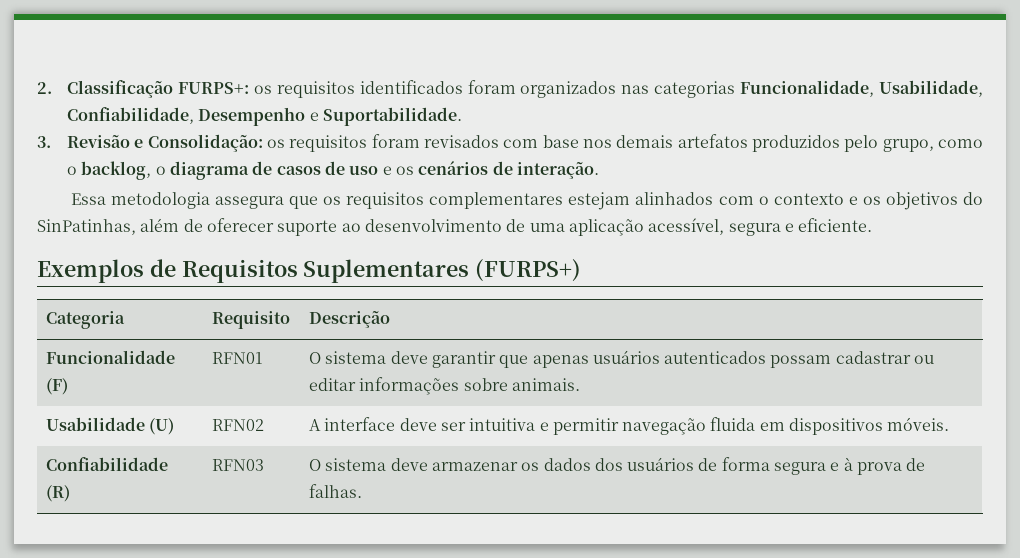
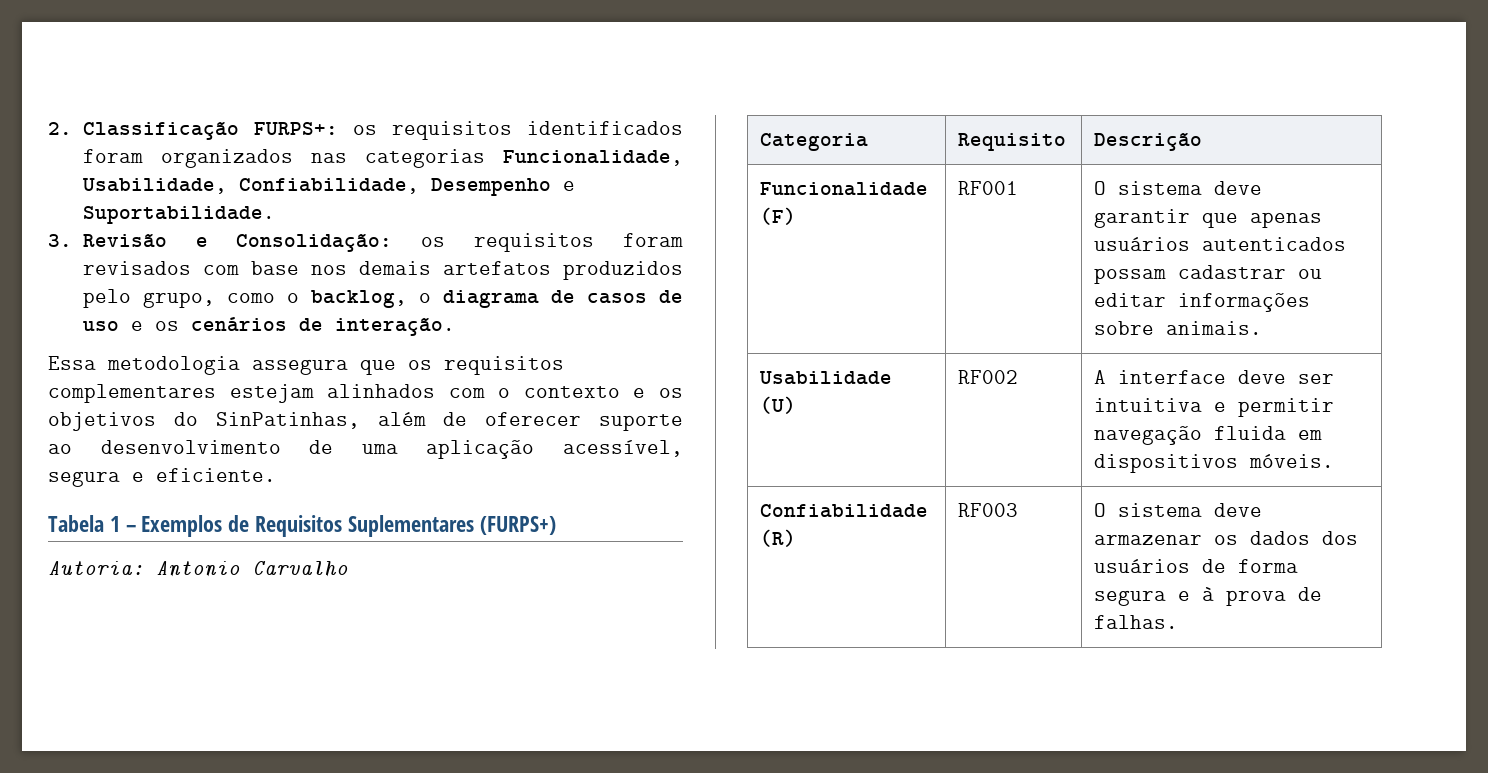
(873, 225) none -> [48,515,136,532] Tabela 1 –
(582, 270) none -> [48,561,348,577] // Autoria: Antonio Carvalho
[211,352,263,364] RFN01 -> [958,181,1019,195] RF001
[211,419,264,431] RFN02 -> [958,370,1019,384] RF002
[211,459,264,471] RFN03 -> [958,503,1019,517] RF003

